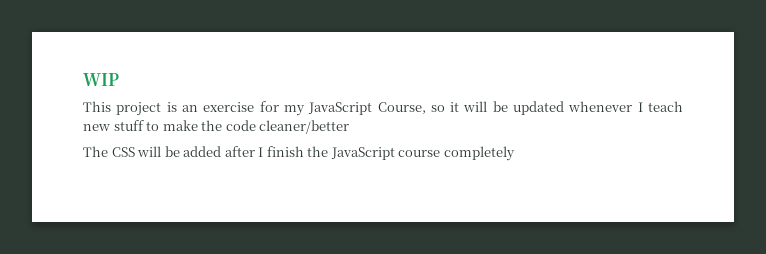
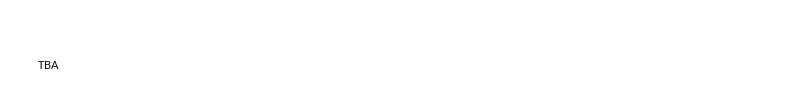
[83,73,119,86] [83,101,683,116] [83,120,350,134] [83,146,515,161] WIP // This project is an exercise for my JavaScript Course, so it will be updated whenever I teach new stuff to make the code cleaner/better // The CSS will be added after I finish the JavaScript course completely -> [38,61,59,69] TBA

